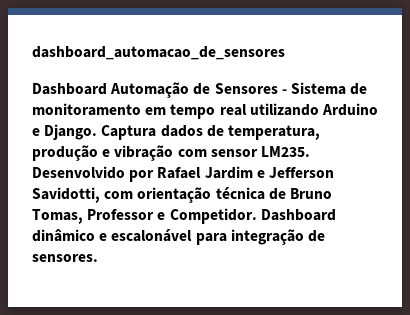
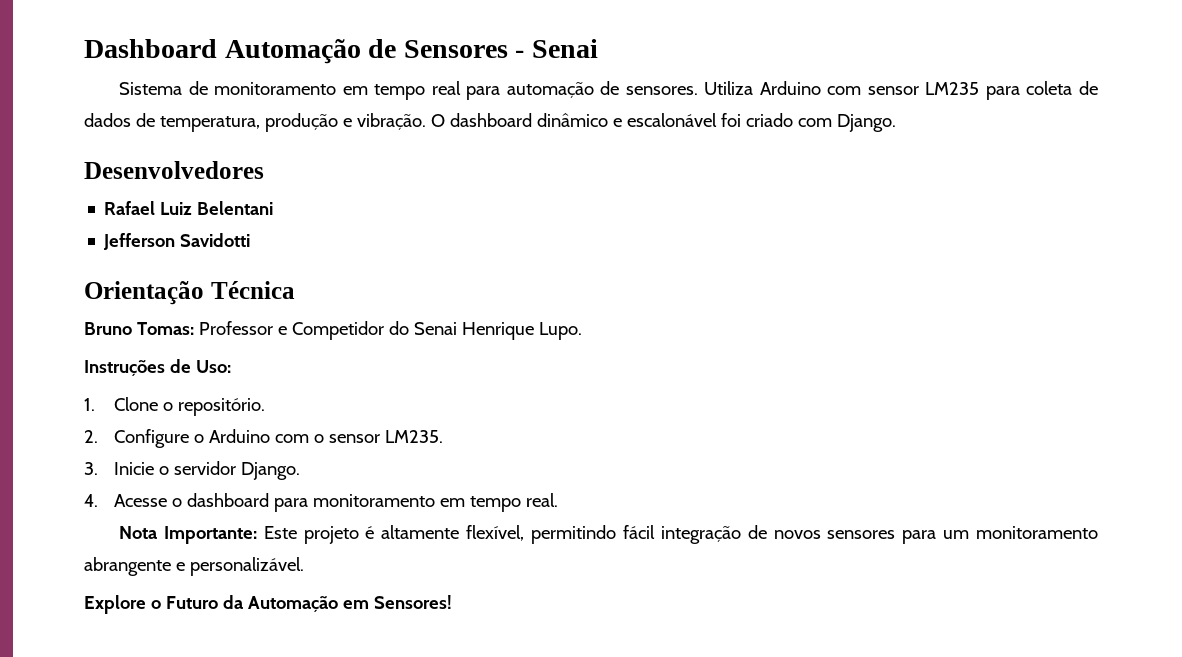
[32,46,285,60] dashboard_automacao_de_sensores // -> (84, 48) none
(287, 91) none -> [531,39,598,58] Senai //
[249,103,378,116] [32,124,157,140] utilizando Arduino e Django. Captura -> [466,81,1098,100] para automação de sensores. Utiliza Arduino com sensor LM235 para coleta de
[114,145,310,161] [32,166,334,182] [32,187,332,203] [32,208,336,224] [32,229,325,245] [32,254,98,262] vibração com sensor LM235. Desenvolvido por Rafael Jardim e Jefferson Savidotti, com orientação técnica de Bruno Tomas, Professor e Competidor. Dashboard dinâmico e escalonável para integração de sensores. -> [356,113,896,132] [84,161,264,179] [104,201,274,215] [103,233,251,250] [84,281,295,305] [84,321,582,340] [84,359,231,376] [84,397,266,416] [84,429,444,448] [84,461,301,480] [84,493,559,512] [119,525,1098,544] [84,557,304,576] [84,595,452,614] vibração. O dashboard dinâmico e escalonável foi criado com Django. // Desenvolvedores // Rafael Luiz Belentani // Jefferson Savidotti // Orientação Técnica // Bruno Tomas: Professor e Competidor do Senai Henrique Lupo. // Instruções de Uso: // 1. Clone o repositório. // 2. Configure o Arduino com o sensor LM235. // 3. Inicie o servidor Django. // 4. Acesse o dashboard para monitoramento em tempo real. // Nota Importante: Este projeto é altamente flexível, permitindo fácil integração de novos sensores para um monitoramento abrangente e personalizável. // Explore o Futuro da Automação em Sensores!

